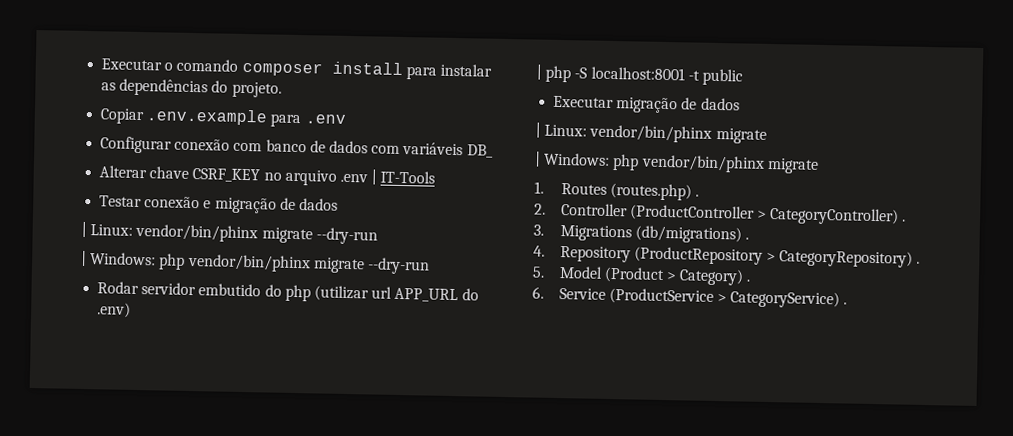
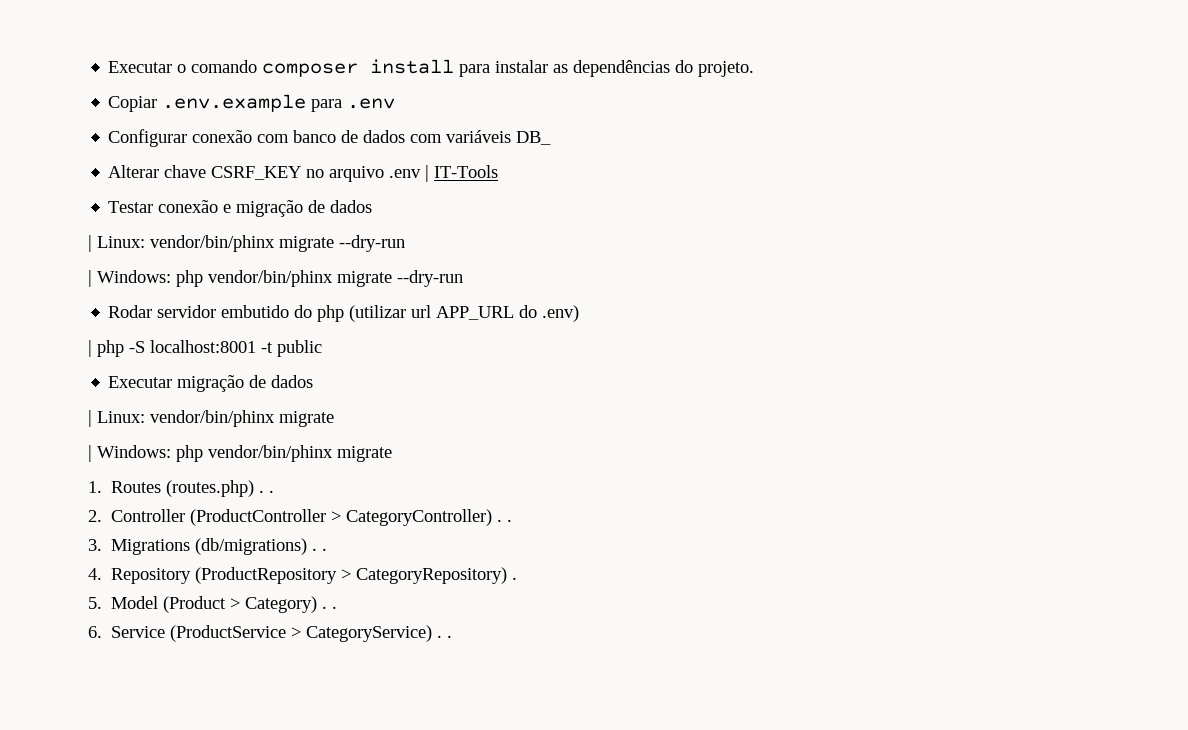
(700, 195) none -> [269,490,275,493] .
(907, 220) none -> [507,519,513,522] .
(750, 238) none -> [322,548,328,551] .
(751, 280) none -> [332,606,338,609] .
(848, 303) none -> [447,635,453,638] .

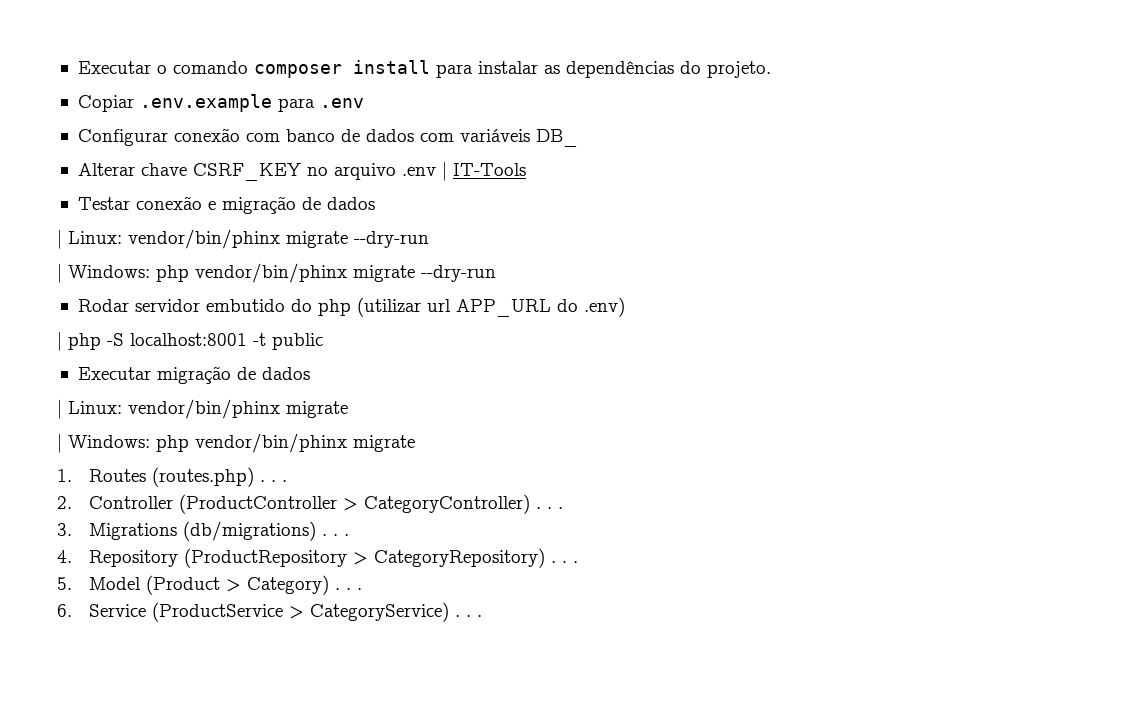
(275, 491) none -> [281,480,287,482] .
(513, 520) none -> [557,507,563,509] .
(328, 549) none -> [343,534,349,536] .
(518, 578) none -> [561,561,578,563] . .
(338, 607) none -> [356,588,362,590] .
(453, 636) none -> [476,615,482,617] .

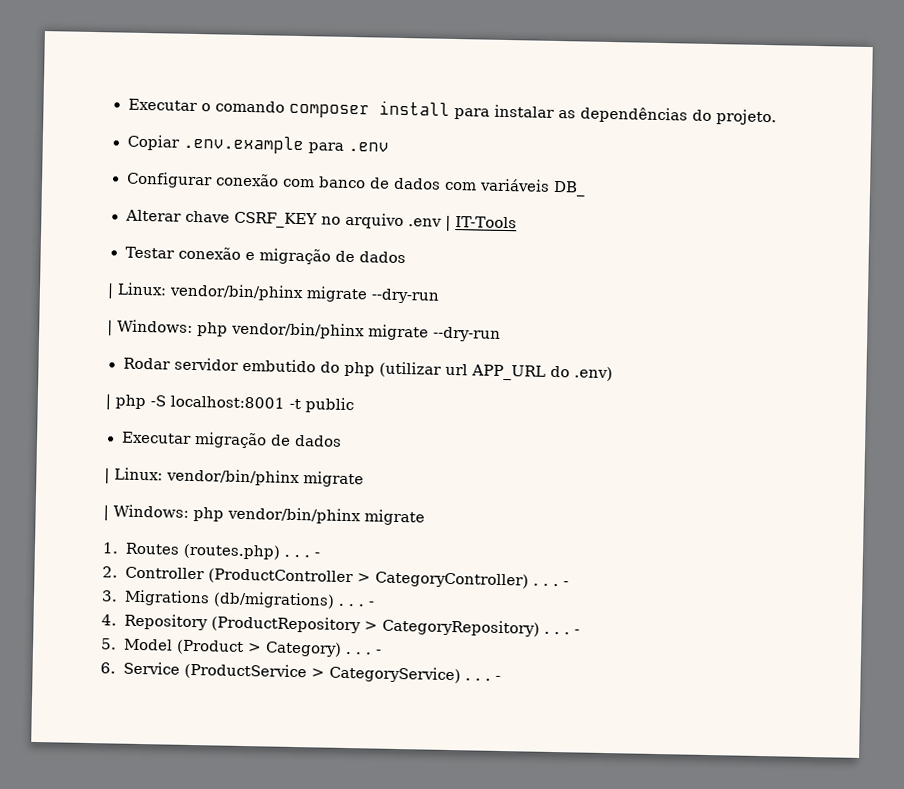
(287, 481) none -> [313,552,320,558] -
(563, 508) none -> [562,581,569,587] -
(349, 535) none -> [367,601,374,607] -
(578, 562) none -> [573,629,580,635] -
(362, 589) none -> [374,649,382,655] -
(482, 616) none -> [494,675,501,681] -

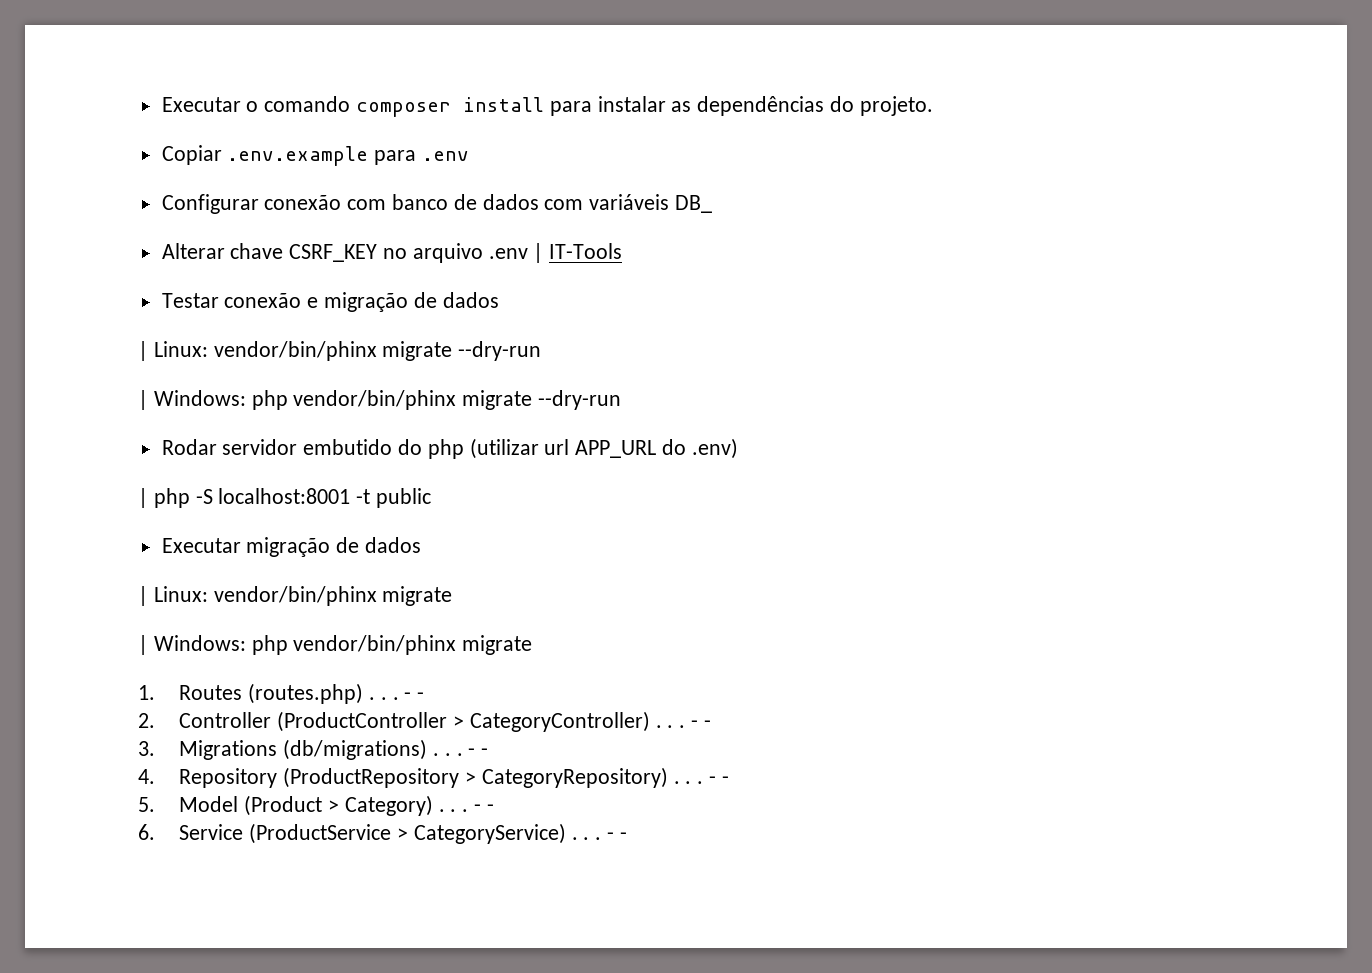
(320, 555) none -> [417,692,425,700] -
(569, 584) none -> [703,720,711,728] -
(374, 604) none -> [481,748,489,756] -
(580, 632) none -> [721,776,729,784] -
(382, 652) none -> [486,804,494,812] -
(501, 678) none -> [619,832,627,840] -

